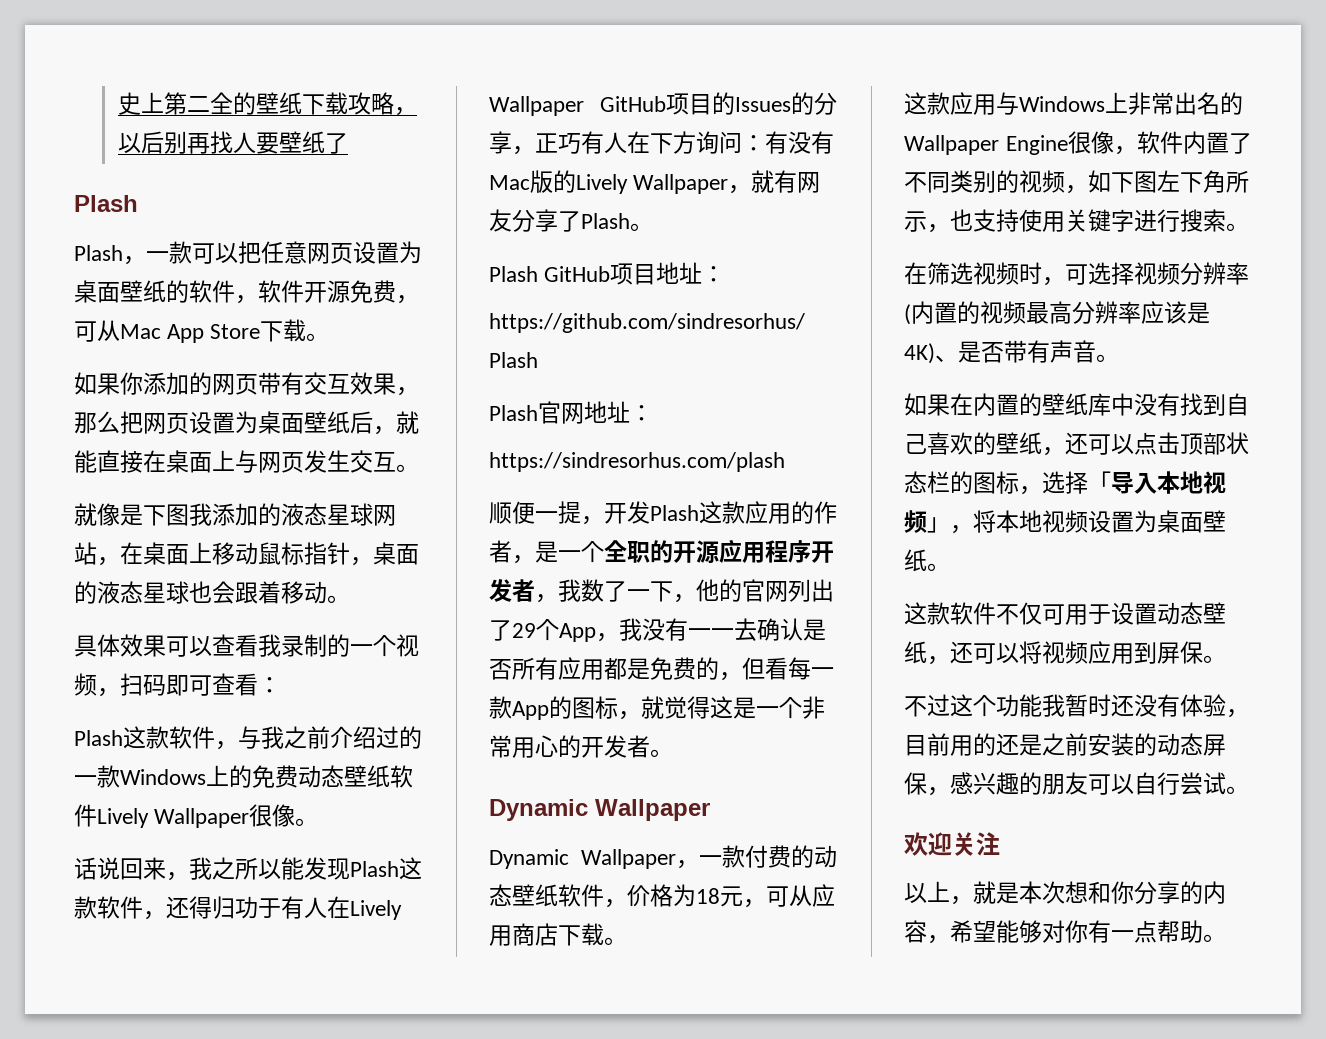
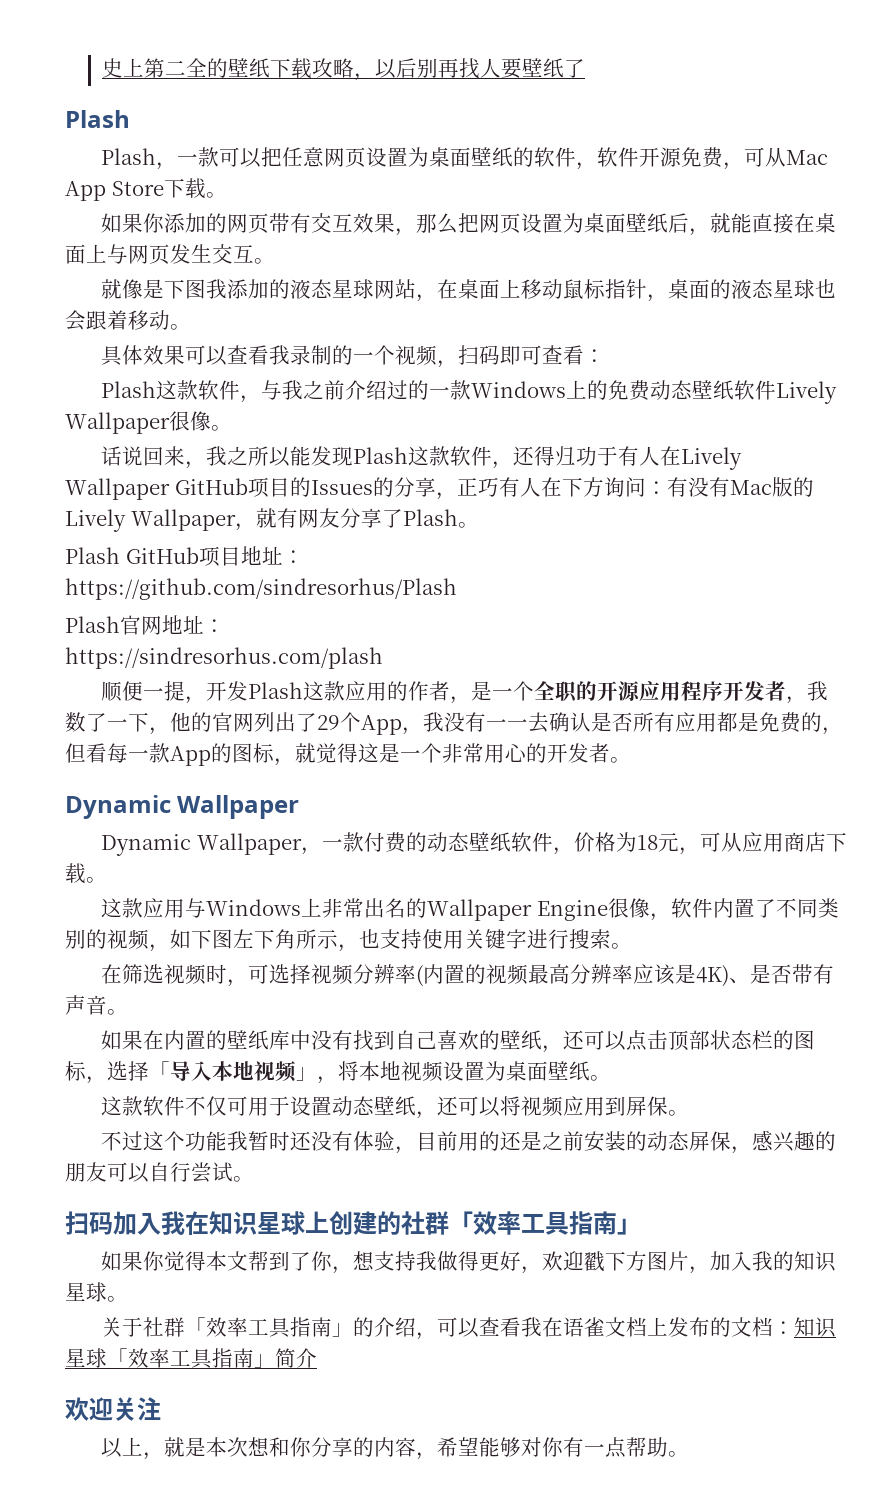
(1249, 790) none -> [65,1211,641,1235] [101,1251,837,1274] [65,1282,128,1302] [101,1317,837,1340] [65,1348,317,1369] // 扫码加入我在知识星球上创建的社群「效率工具指南」 // 如果你觉得本文帮到了你，想支持我做得更好，欢迎戳下方图片，加入我的知识星球。 // 关于社群「效率工具指南」的介绍，可以查看我在语雀文档上发布的文档：知识星球「效率工具指南」简介

